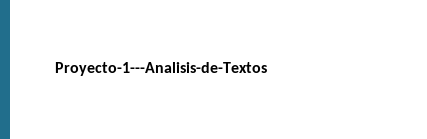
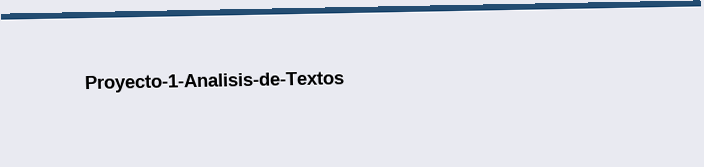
[55,62,267,76] Proyecto-1---Analisis-de-Textos -> [84,71,345,94] Proyecto-1-Analisis-de-Textos

